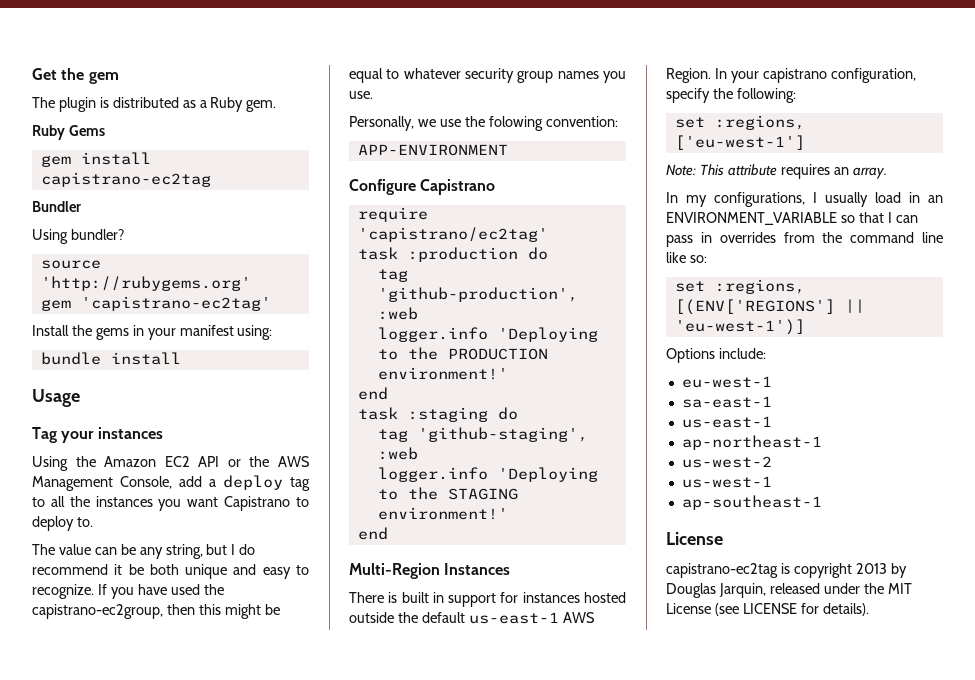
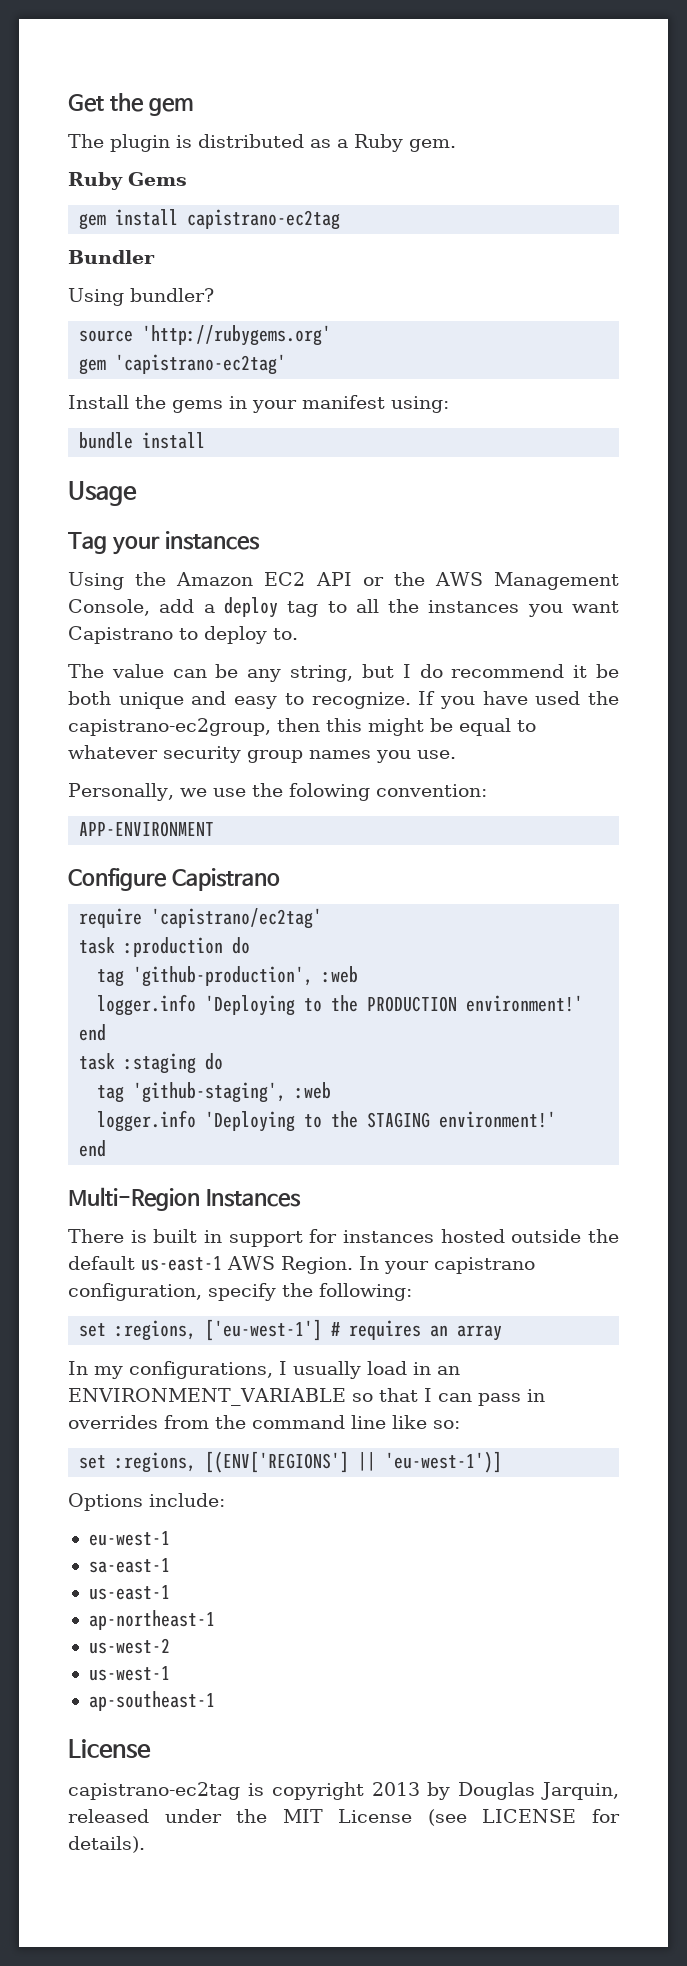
[666,164,777,176] // Note: This attribute -> [331,1322,341,1336] #
[852,167,887,179] array. -> [457,1325,503,1341] array

